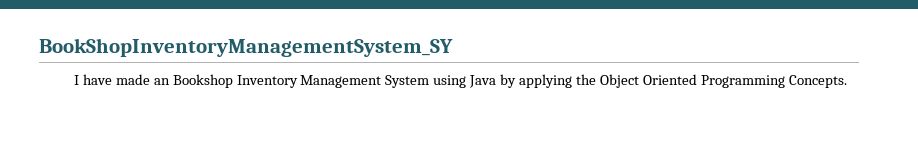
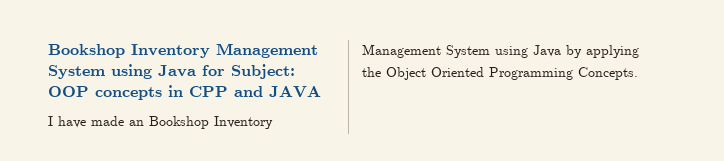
[39,38,453,57] BookShopInventoryManagementSystem_SY -> [48,43,318,58] [48,64,295,79] [48,85,321,100] Bookshop Inventory Management System using Java for Subject: OOP concepts in CPP and JAVA

